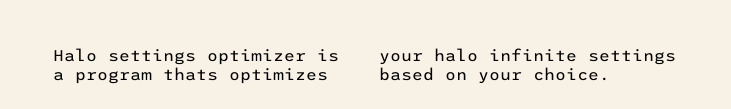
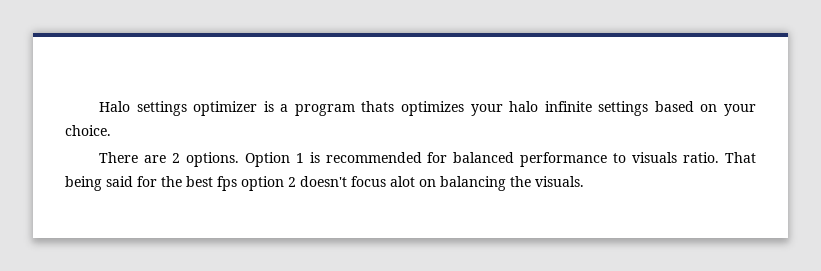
(610, 74) none -> [98,152,757,167] [65,176,584,191] // There are 2 options. Option 1 is recommended for balanced performance to visuals ratio. That being said for the best fps option 2 doesn't focus alot on balancing the visuals.

